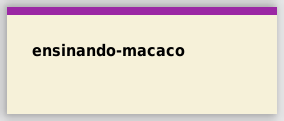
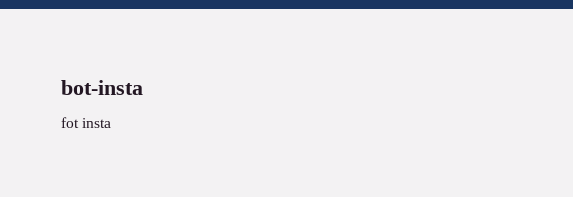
[32,43,185,57] ensinando-macaco -> [61,80,143,95] [61,117,112,128] bot-insta // fot insta

